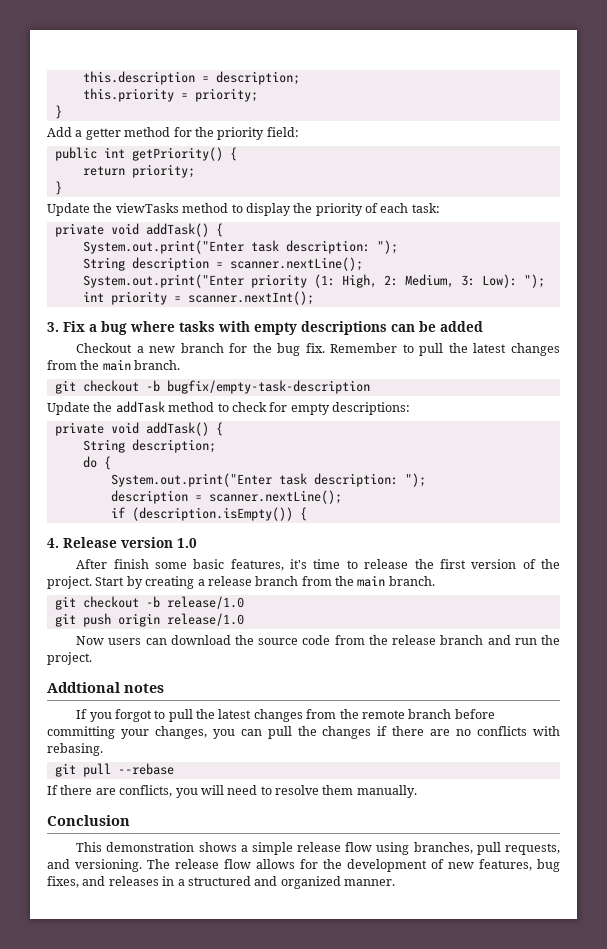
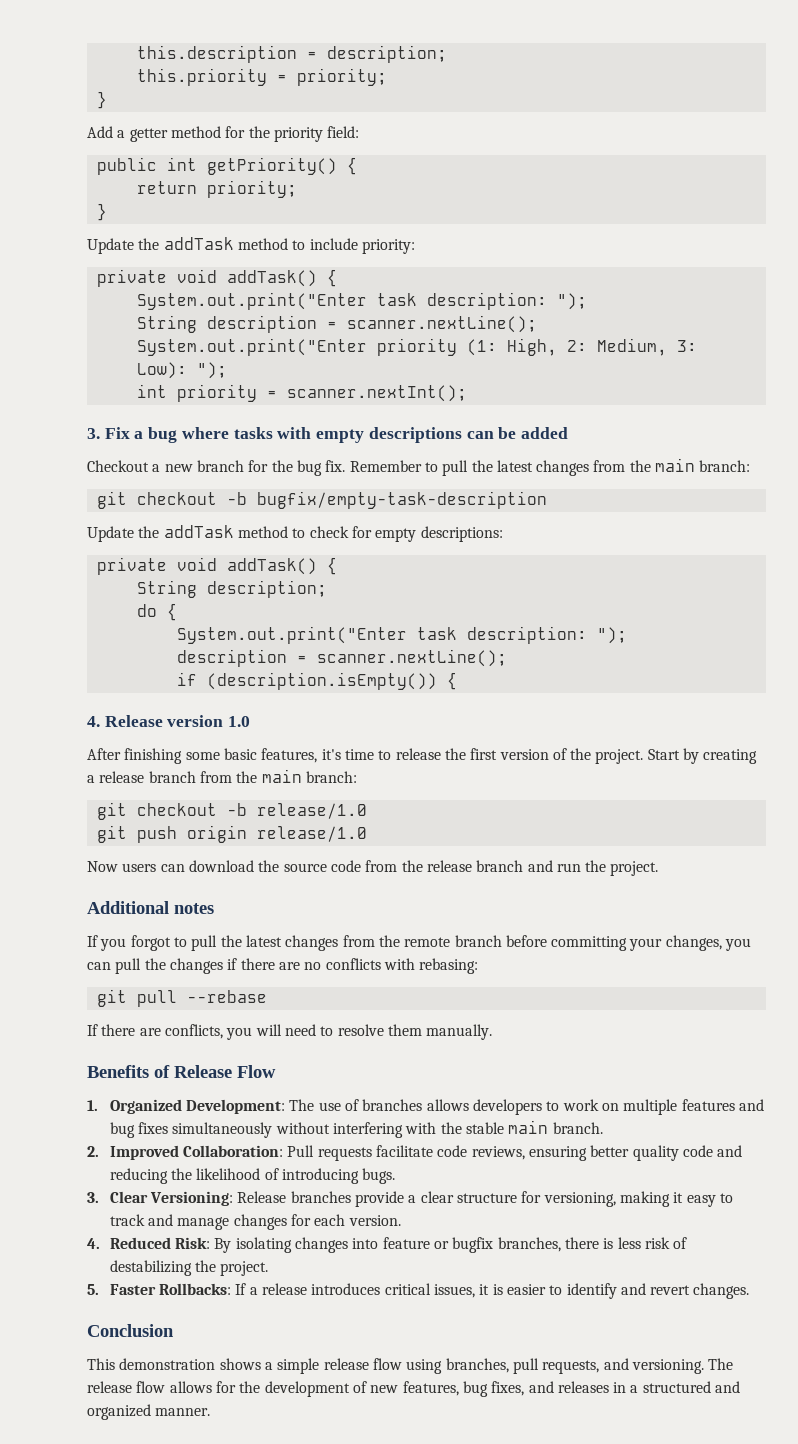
[115,203,440,216] viewTasks method to display the priority of each task: -> [163,237,415,254] addTask method to include priority:
[134,360,181,370] branch. -> [699,460,751,472] branch:
[113,559,149,569] finish -> [124,748,183,764] finishing
[388,576,435,586] branch. -> [305,771,357,783] branch:
[47,682,120,693] Addtional -> [87,901,169,914] Additional
[47,743,103,756] rebasing. -> [419,958,479,974] rebasing:
(417, 791) none -> [87,1065,276,1078] [87,1099,764,1115] [109,1120,603,1138] [87,1145,743,1161] [109,1168,396,1184] [87,1191,733,1207] [109,1214,401,1230] [87,1237,688,1253] [109,1260,269,1276] [87,1283,750,1299] // Benefits of Release Flow // 1. Organized Development: The use of branches allows developers to work on multiple features and bug fixes simultaneously without interfering with the stable main branch. // 2. Improved Collaboration: Pull requests facilitate code reviews, ensuring better quality code and reducing the likelihood of introducing bugs. // 3. Clear Versioning: Release branches provide a clear structure for versioning, making it easy to track and manage changes for each version. // 4. Reduced Risk: By isolating changes into feature or bugfix branches, there is less risk of destabilizing the project. // 5. Faster Rollbacks: If a release introduces critical issues, it is easier to identify and revert changes.

